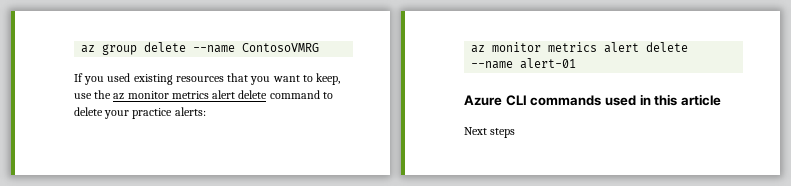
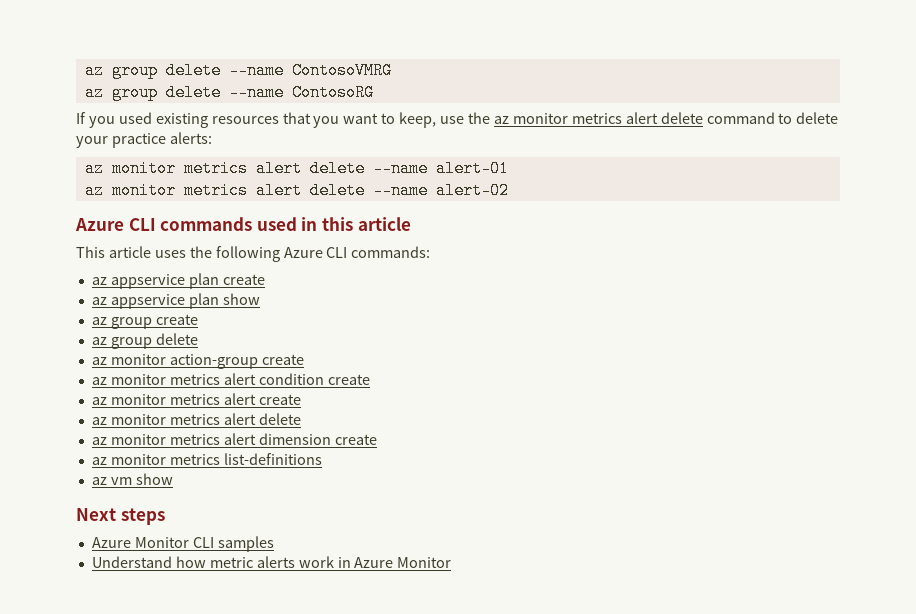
(320, 47) none -> [84,84,374,101] // az group delete --name ContosoRG
(577, 63) none -> [84,182,509,199] // az monitor metrics alert delete --name alert-02
[464,127,516,138] Next steps -> [76,246,431,262] [91,273,265,289] [91,293,260,309] [91,314,198,329] [91,333,198,349] [91,354,304,369] [91,373,370,385] [91,393,301,405] [91,413,301,425] [91,433,377,445] [91,453,322,465] [91,473,173,485] [76,508,165,525] [91,536,274,552] [91,556,452,568] This article uses the following Azure CLI commands: // az appservice plan create // az appservice plan show // az group create // az group delete // az monitor action-group create // az monitor metrics alert condition create // az monitor metrics alert create // az monitor metrics alert delete // az monitor metrics alert dimension create // az monitor metrics list-definitions // az vm show // Next steps // Azure Monitor CLI samples // Understand how metric alerts work in Azure Monitor

